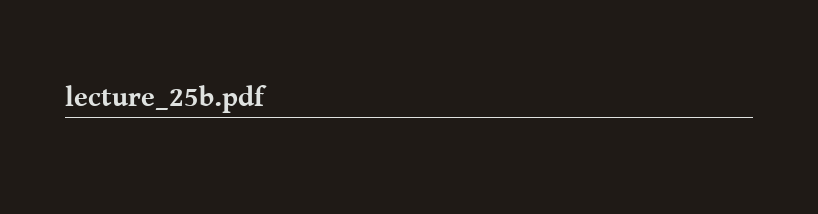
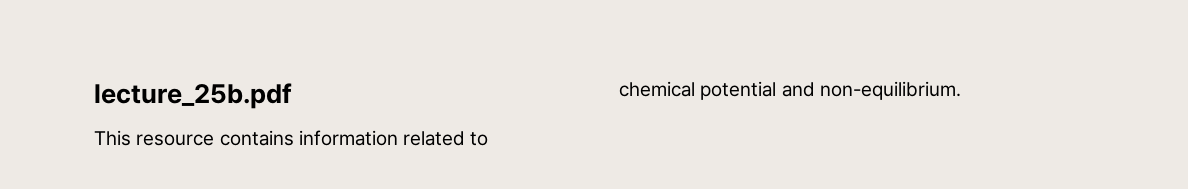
(267, 99) none -> [94,130,489,146] [619,81,961,100] // This resource contains information related to chemical potential and non-equilibrium.

